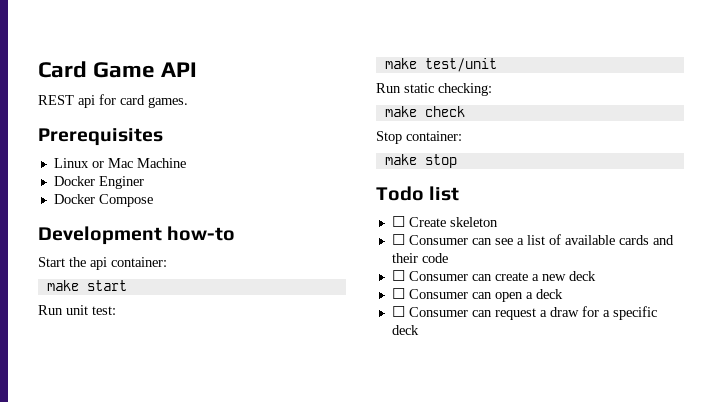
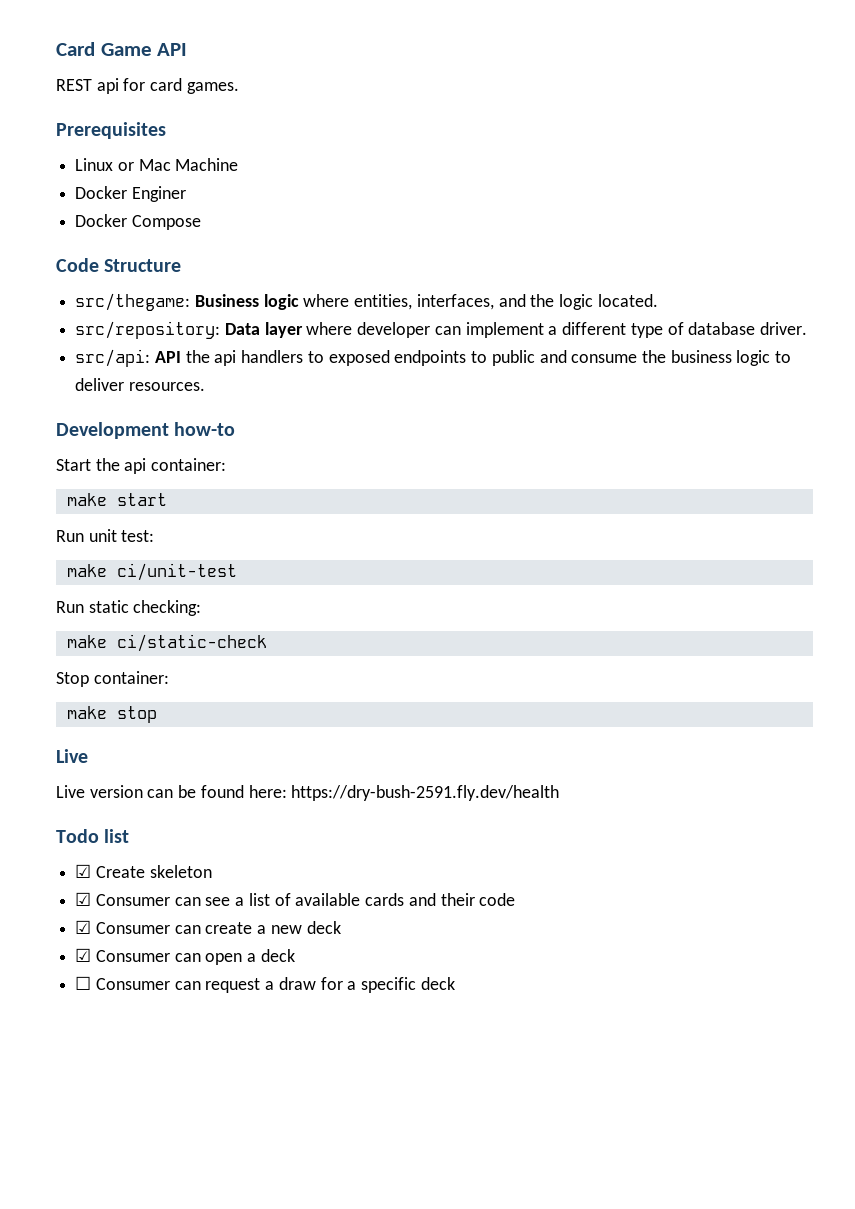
(153, 200) none -> [56,258,182,272] [75,293,658,311] [75,321,807,339] [75,349,792,367] [75,378,205,391] // Code Structure // src/thegame: Business logic where entities, interfaces, and the logic located. // src/repository: Data layer where developer can implement a different type of database driver. // src/api: API the api handlers to exposed endpoints to public and consume the business logic to deliver resources.
[424,58,497,72] test/unit -> [116,563,237,581] ci/unit-test
[424,106,465,117] check -> [116,634,267,652] ci/static-check
(457, 161) none -> [56,749,88,763] [56,785,560,801] // Live // Live version can be found here: https://dry-bush-2591.fly.dev/health
[391,216,405,227] ☐ -> [75,864,92,878] ☑
[391,234,405,245] ☐ -> [75,892,92,906] ☑
[391,270,405,281] ☐ -> [75,920,92,934] ☑
[391,288,405,299] ☐ -> [75,948,92,962] ☑

